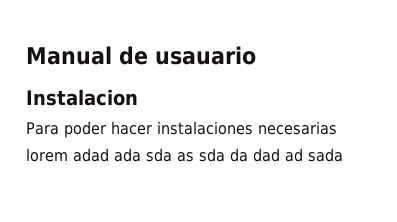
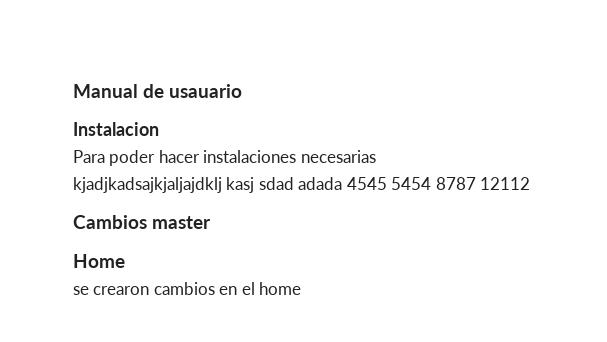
[26,148,343,162] lorem adad ada sda as sda da dad ad sada -> [73,177,531,193] [73,215,212,229] [73,254,125,268] [73,282,302,295] kjadjkadsajkjaljajdklj kasj sdad adada 4545 5454 8787 12112 // Cambios master // Home // se crearon cambios en el home

